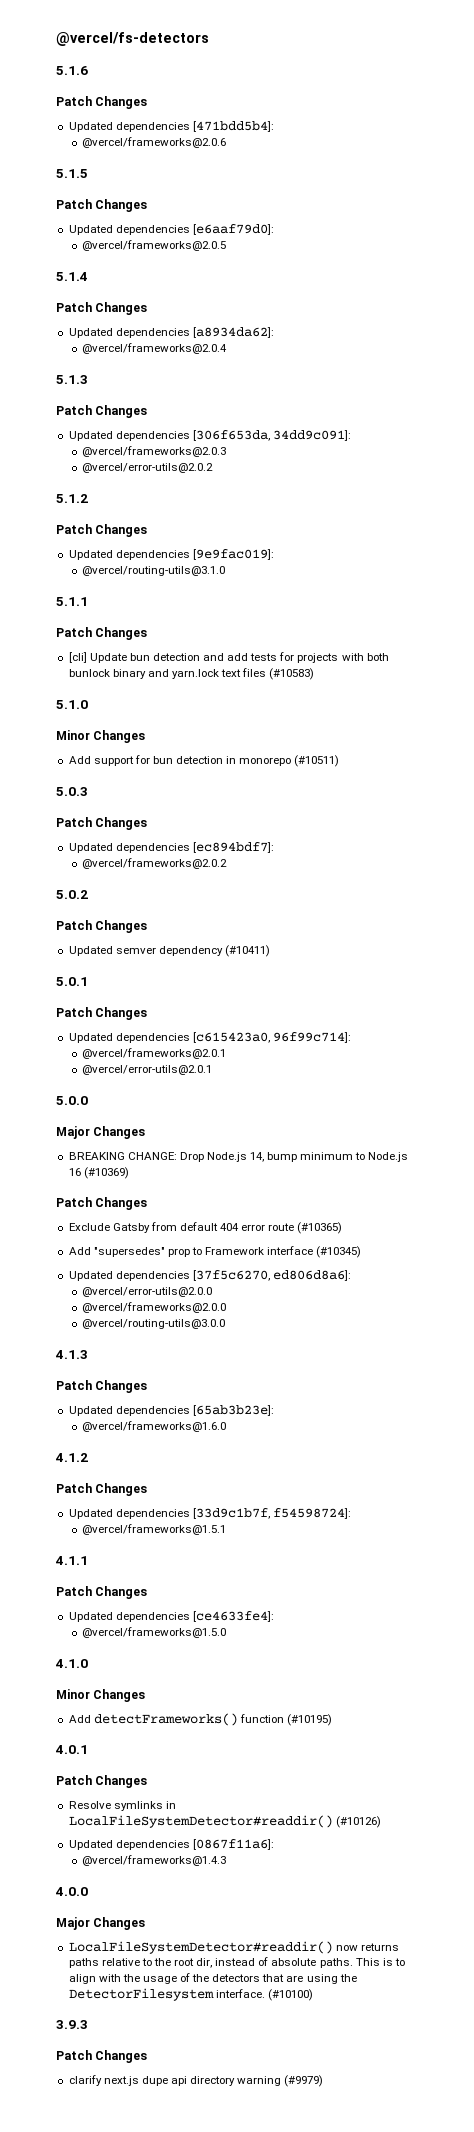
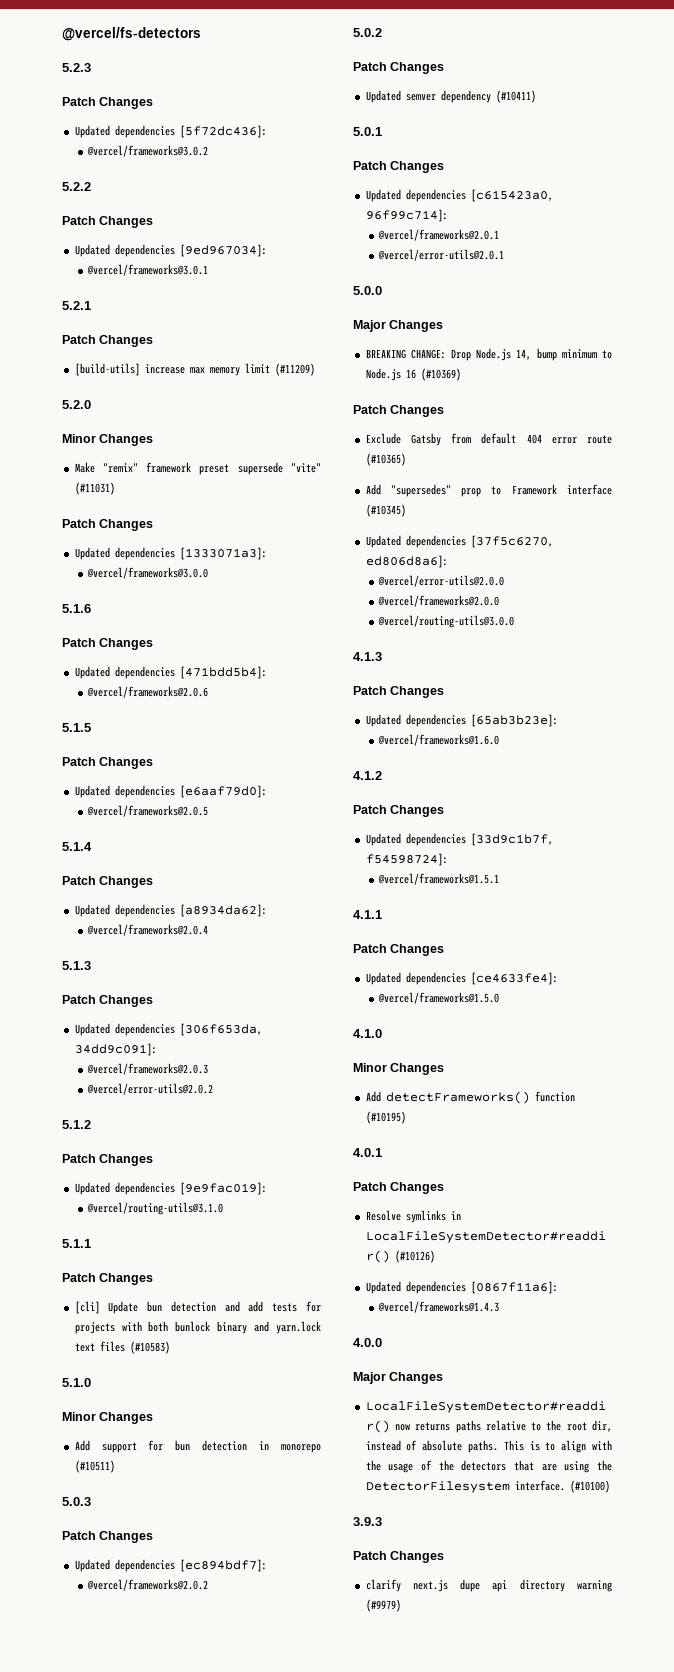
(209, 39) none -> [62,63,91,72] [62,97,154,109] [74,125,267,138] [87,145,209,157] [62,182,91,191] [62,216,154,228] [74,244,267,257] [87,264,209,276] [62,301,91,310] [62,335,154,347] [74,363,315,376] [62,400,91,409] [62,434,154,446] [74,462,321,475] [74,482,115,495] [62,519,154,531] [74,547,267,560] [87,567,209,579] // 5.2.3 // Patch Changes // Updated dependencies [5f72dc436]: // @vercel/frameworks@3.0.2 // 5.2.2 // Patch Changes // Updated dependencies [9ed967034]: // @vercel/frameworks@3.0.1 // 5.2.1 // Patch Changes // [build-utils] increase max memory limit (#11209) // 5.2.0 // Minor Changes // Make "remix" framework preset supersede "vite" (#11031) // Patch Changes // Updated dependencies [1333071a3]: // @vercel/frameworks@3.0.0

